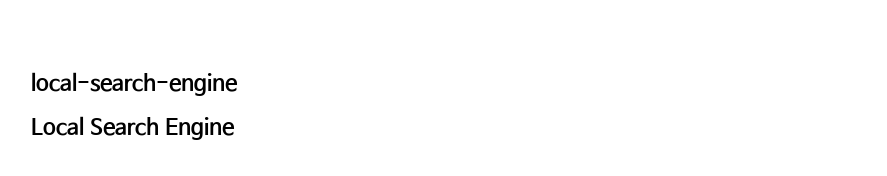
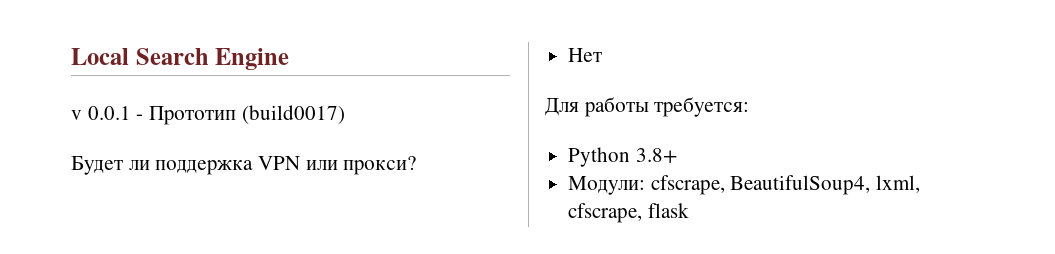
[31,72,238,96] local-search-engine // -> (71, 56) none
(235, 128) none -> [71,105,345,125] [71,156,417,175] [568,48,603,62] [545,97,750,117] [568,147,677,167] [568,175,921,195] [568,203,689,223] // v 0.0.1 - Прототип (build0017) // Будет ли поддержка VPN или прокси? // Нет // Для работы требуется: // Python 3.8+ // Модули: cfscrape, BeautifulSoup4, lxml, cfscrape, flask

